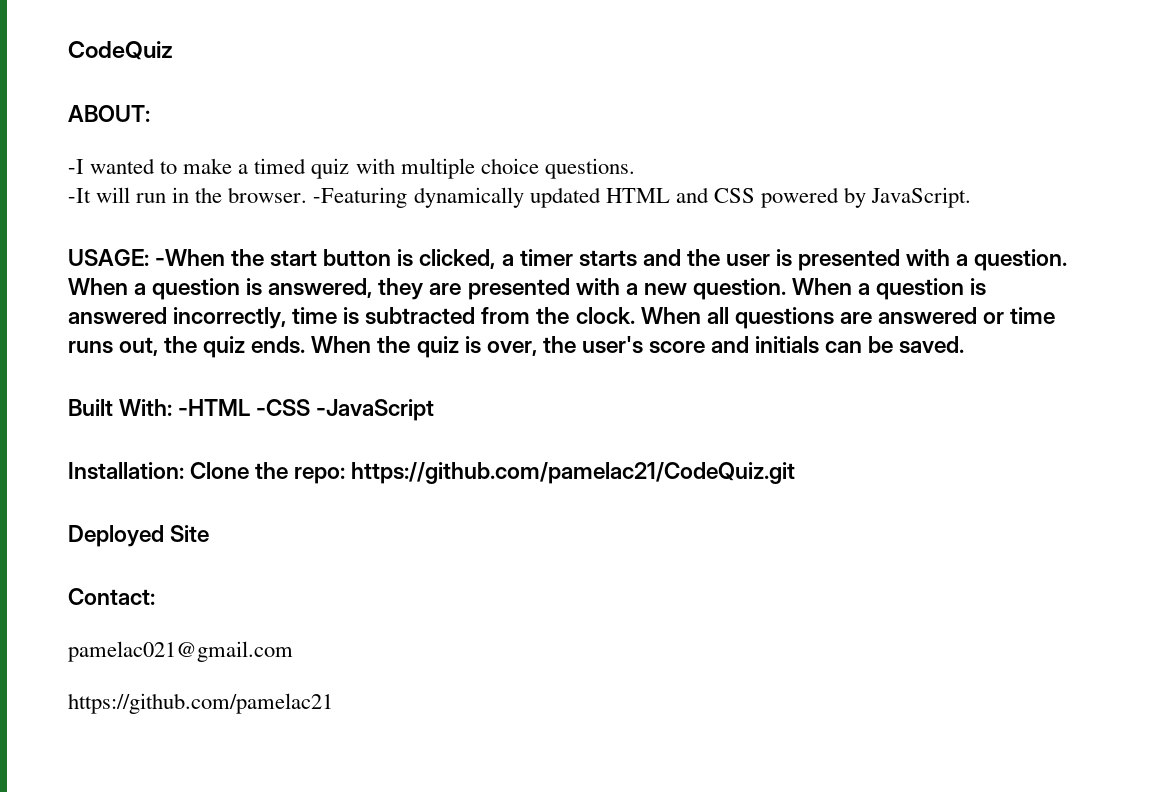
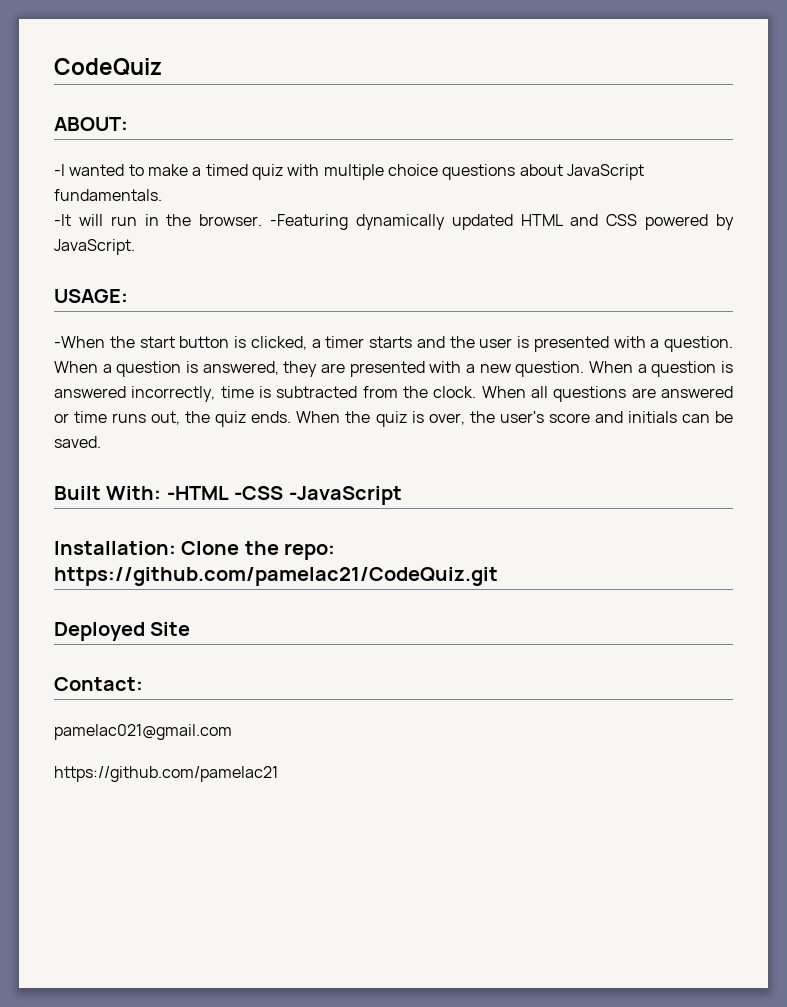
[544,158,635,179] questions. -> [442,164,644,180] [54,189,162,201] questions about JavaScript fundamentals.
(149, 257) none -> (128, 296) //

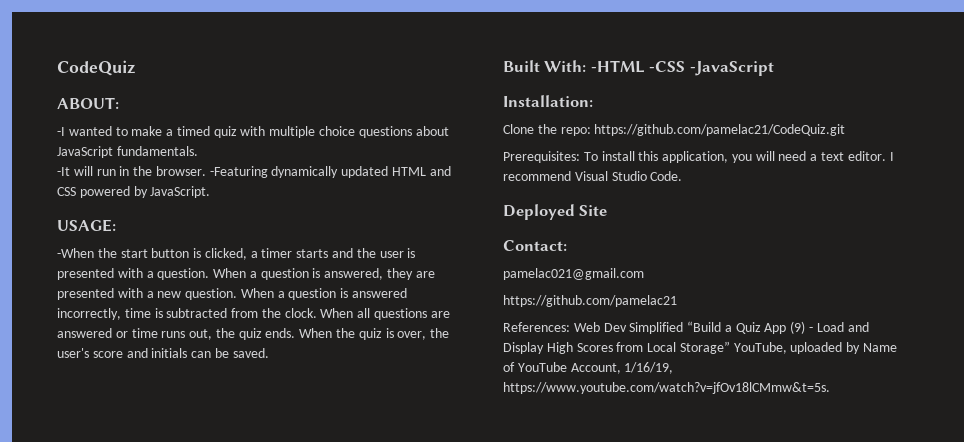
(176, 548) none -> (593, 101) //
(498, 576) none -> [503,151,894,163] [503,171,683,181] // Prerequisites: To install this application, you will need a text editor. I recommend Visual Studio Code.
(278, 774) none -> [503,321,869,334] [503,341,898,354] [503,362,674,374] [503,382,830,394] // References: Web Dev Simplified “Build a Quiz App (9) - Load and Display High Scores from Local Storage” YouTube, uploaded by Name of YouTube Account, 1/16/19, https://www.youtube.com/watch?v=jfOv18lCMmw&t=5s.

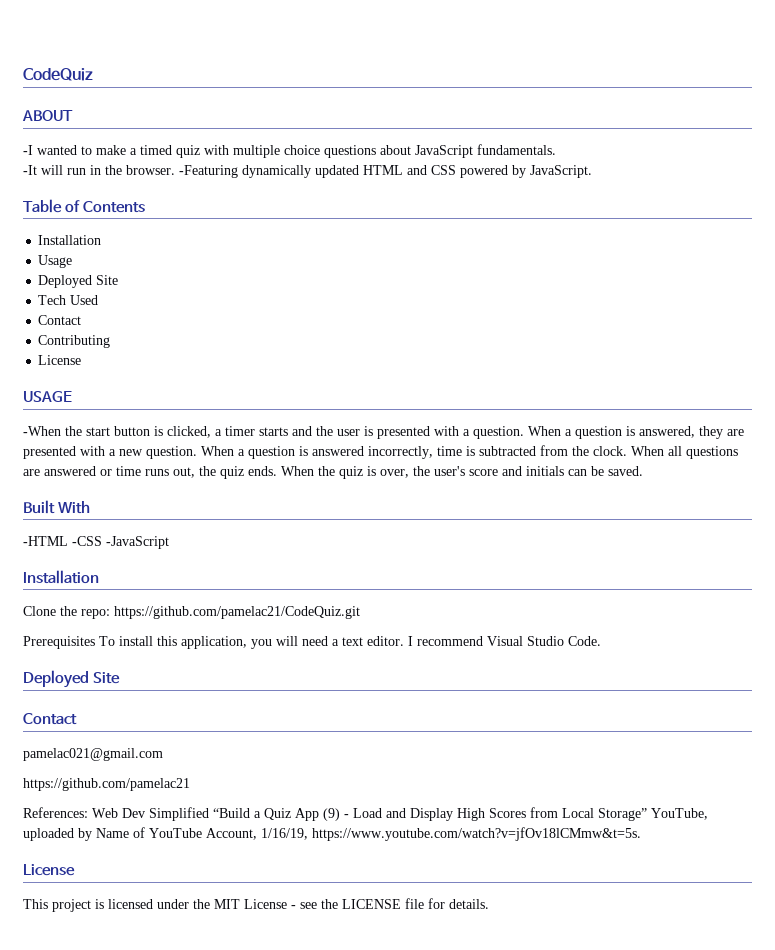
[57,97,119,109] ABOUT: -> [22,110,73,121] ABOUT
[57,219,116,232] USAGE: -> [23,199,145,213] [38,235,102,245] [38,255,73,268] [38,275,119,288] [38,295,99,305] [38,315,82,325] [38,335,111,348] [38,355,82,365] [23,391,72,402] Table of Contents // Installation // Usage // Deployed Site // Tech Used // Contact // Contributing // License // USAGE
[544,60,587,72] With: -> [57,501,90,514] With //
[503,95,593,107] Installation: -> [23,570,99,584] Installation
[503,151,580,163] Prerequisites: -> [23,636,95,649] Prerequisites
[503,240,567,251] Contact: -> [23,713,77,725] Contact
(830, 388) none -> [23,864,75,876] [23,898,489,912] // License // This project is licensed under the MIT License - see the LICENSE file for details.

